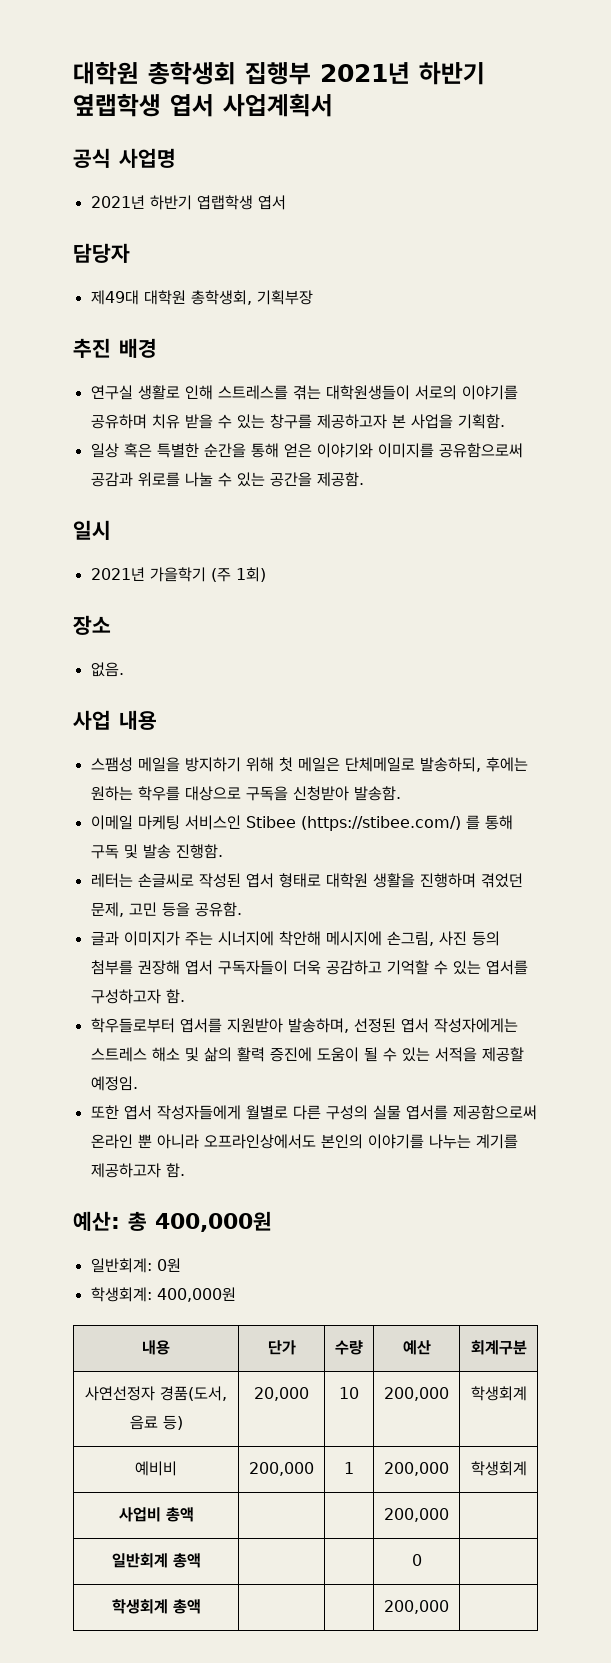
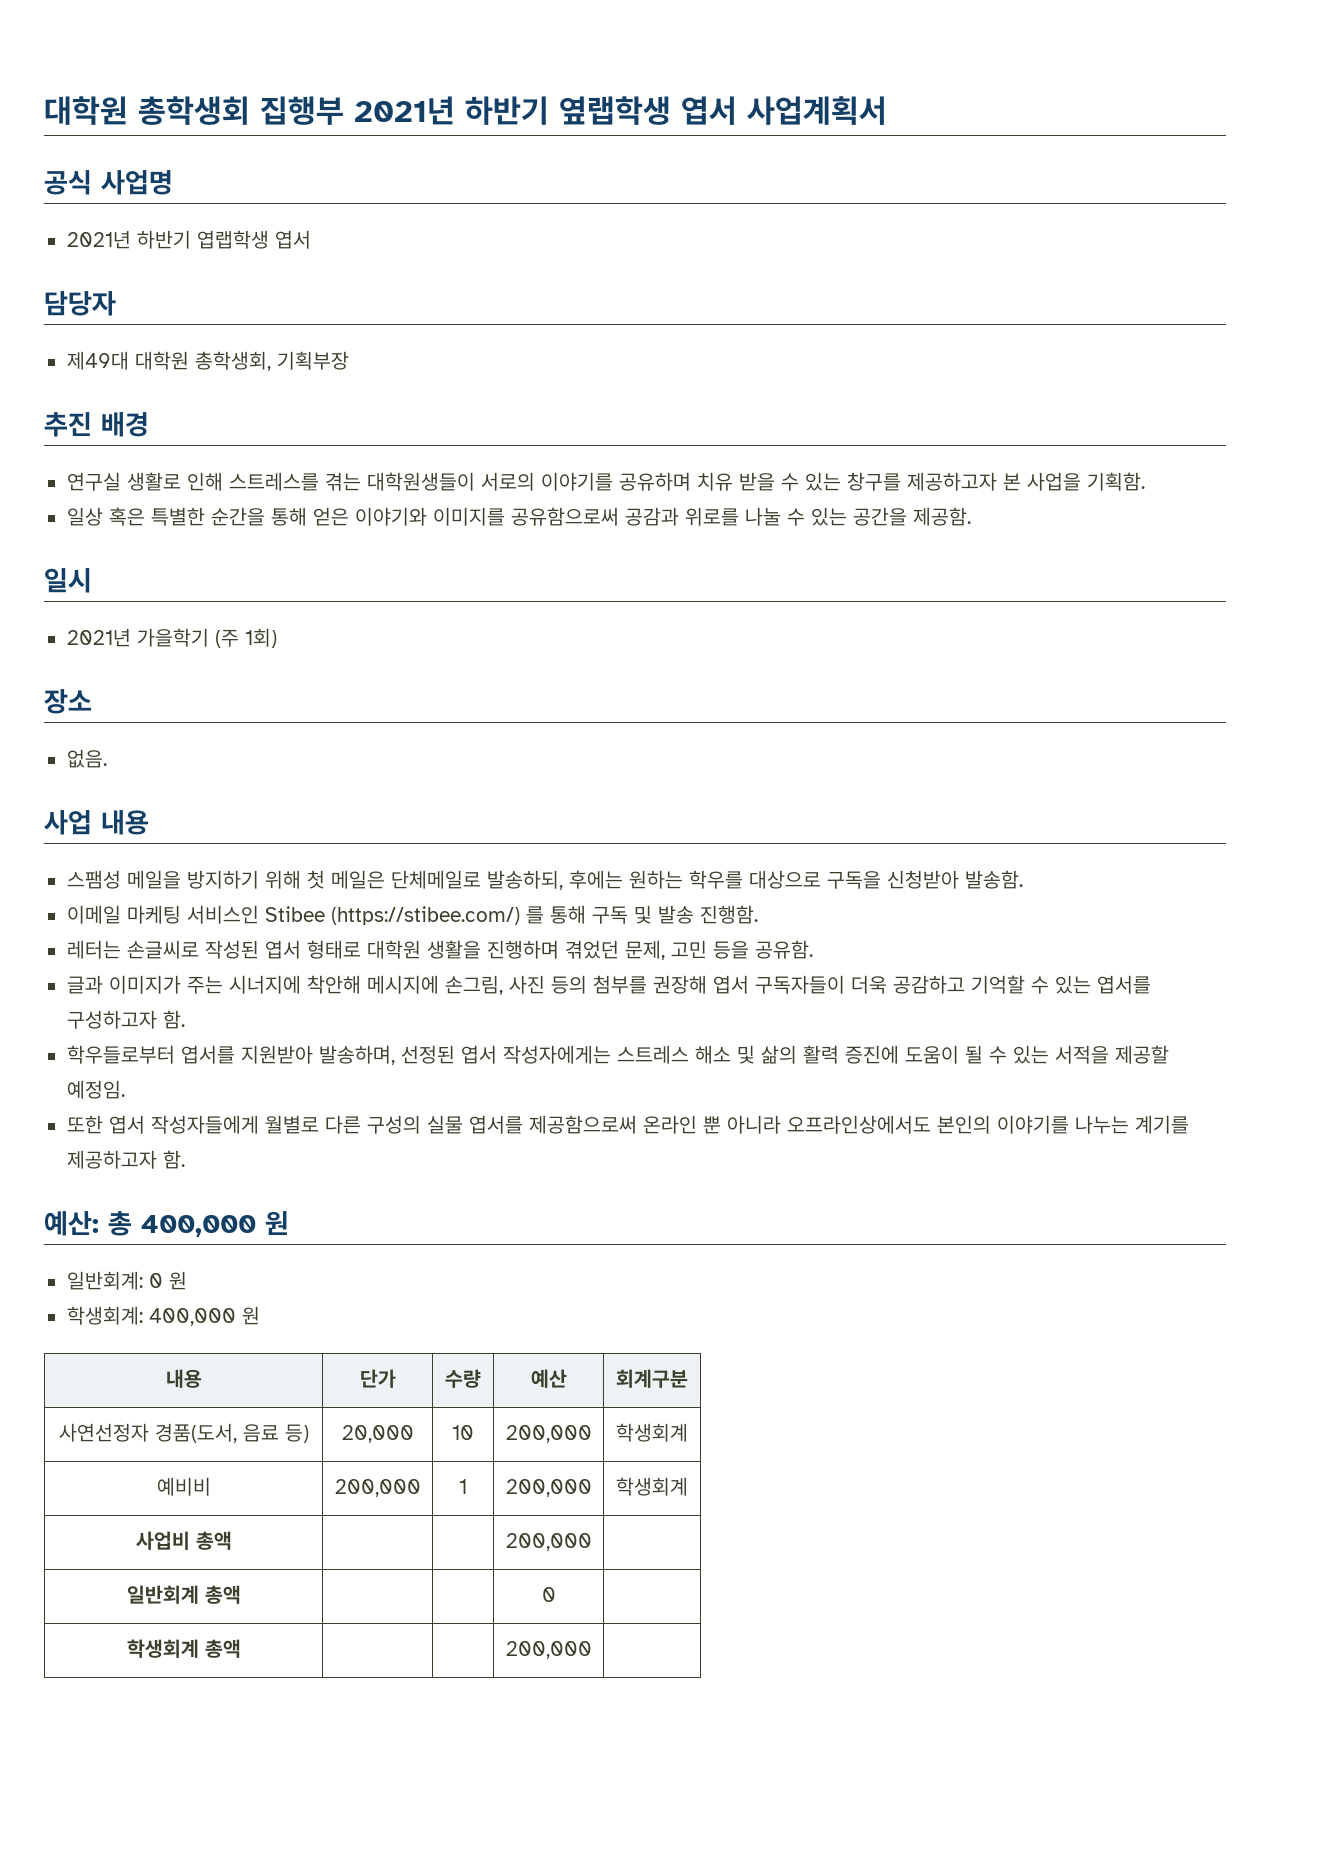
[155,1211,272,1232] 400,000원 -> [141,1211,289,1237] 400,000 원
[156,1258,181,1272] 0원 -> [148,1271,187,1290] 0 원
[156,1287,236,1302] 400,000원 -> [148,1306,260,1326] 400,000 원

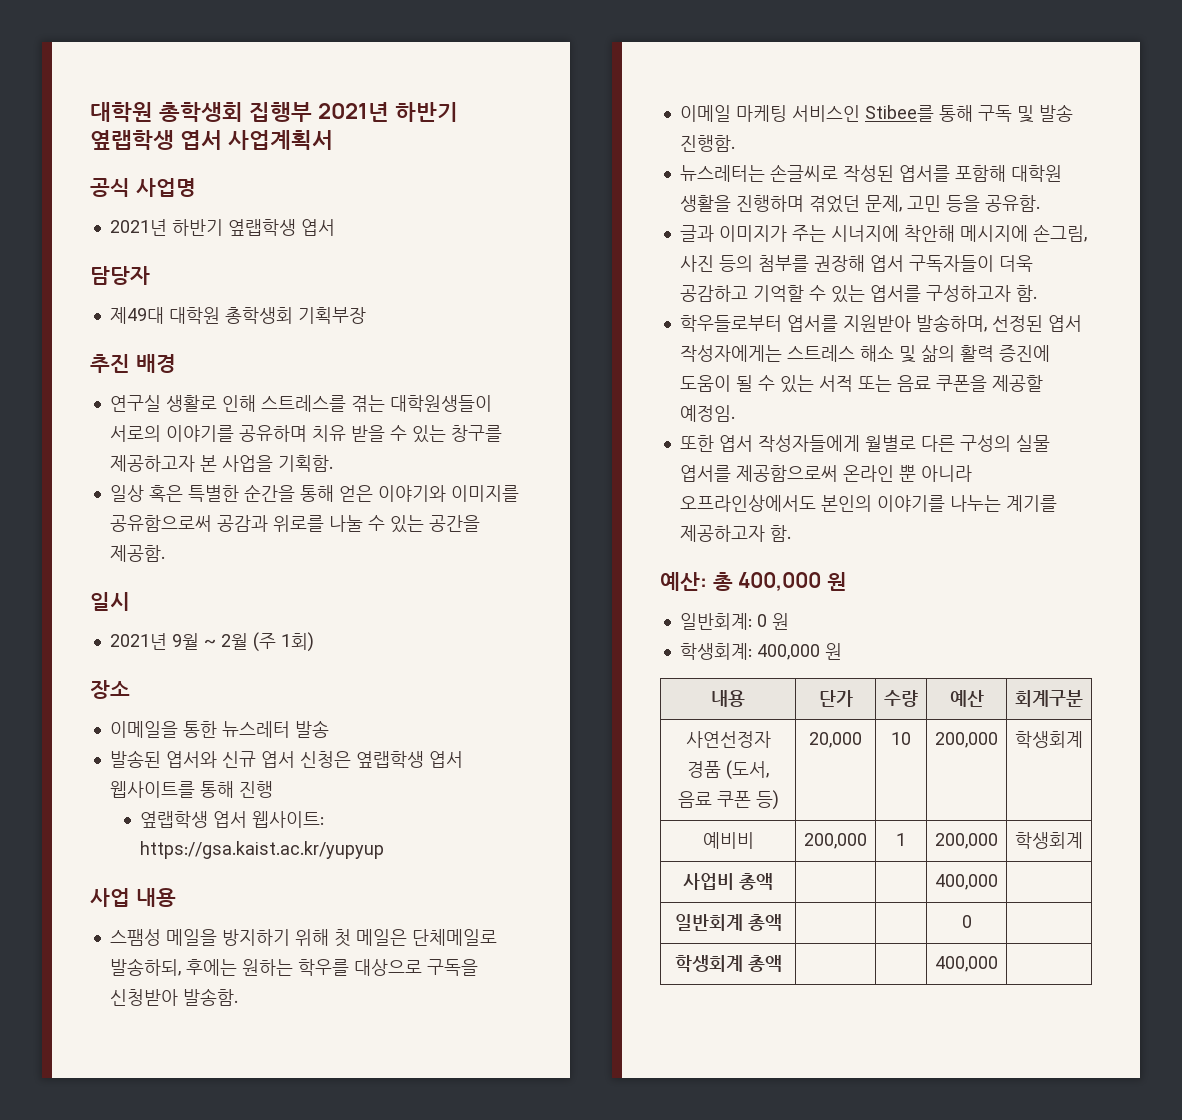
[196,230,269,249] 엽랩학생 -> [227,219,296,236] 옆랩학생
[194,351,271,371] 총학생회, -> [224,307,293,324] 총학생회
[136,628,209,647] 가을학기 -> [171,633,248,650] 9월 ~ 2월
[66,749,107,768] 없음. -> [109,720,329,738] [109,750,463,768] [109,781,273,798] [139,811,324,828] [139,841,384,859] 이메일을 통한 뉴스레터 발송 // 발송된 엽서와 신규 엽서 신청은 옆랩학생 엽서 웹사이트를 통해 진행 // 옆랩학생 엽서 웹사이트: https://gsa.kaist.ac.kr/yupyup
[264,906,544,925] Stibee (https://stibee.com/) 를 -> [864,105,934,122] Stibee를
[66,940,121,959] 레터는 -> [679,165,765,182] 뉴스레터는
[264,940,361,959] 엽서 형태로 -> [898,165,1006,182] 엽서를 포함해
[1054,1045,1109,1064] 서적을 -> [818,375,987,392] 서적 또는 음료 쿠폰을
[154,1423,279,1443] 경품(도서, 음료 -> [687,760,769,780] [677,791,751,808] 경품 (도서, 음료 쿠폰
[505,1533,592,1551] 200,000 -> [935,874,998,890] 400,000
[505,1641,592,1659] 200,000 -> [935,956,998,972] 400,000

